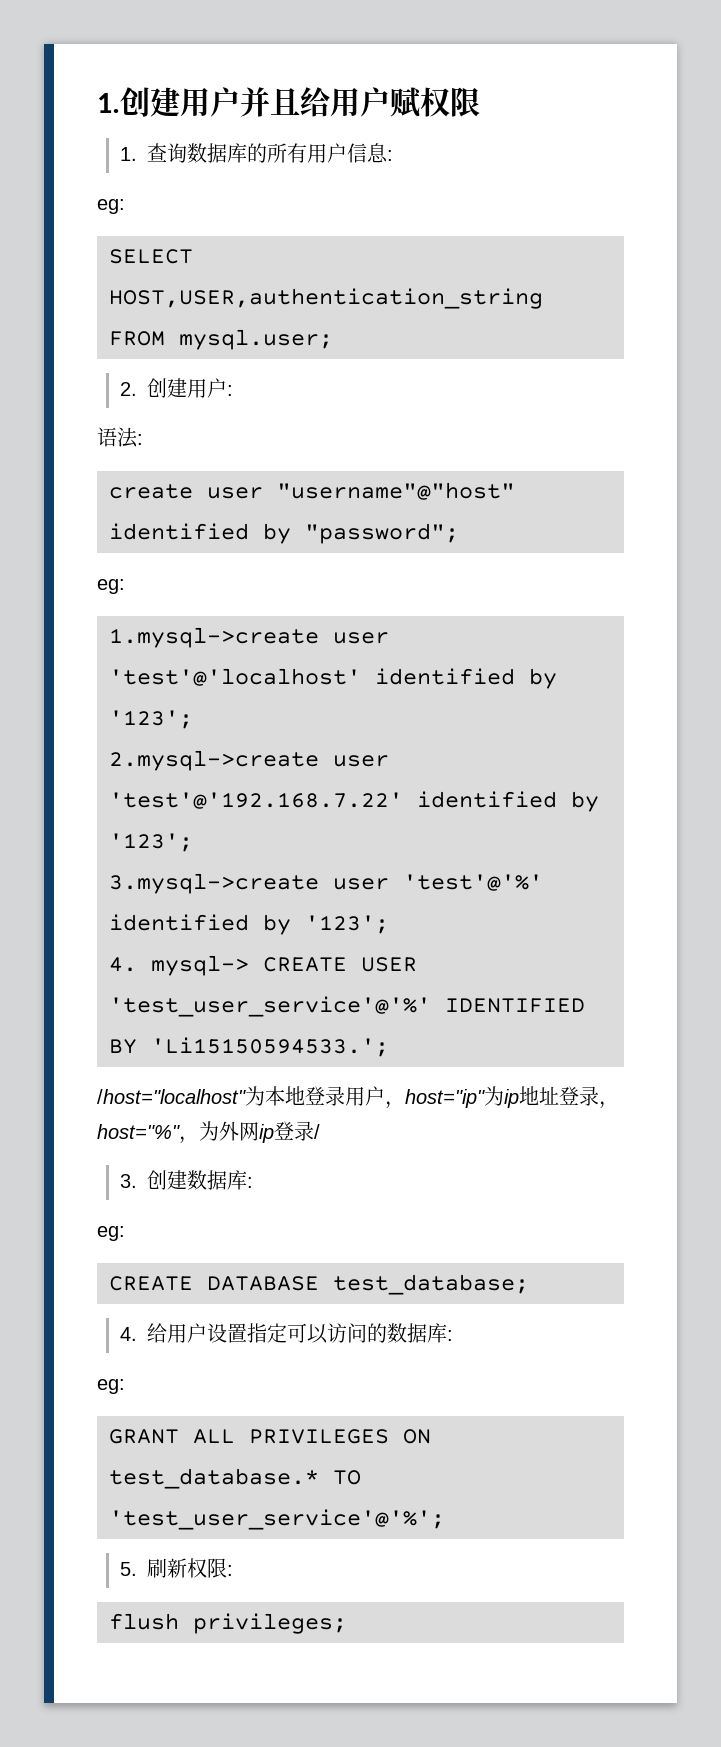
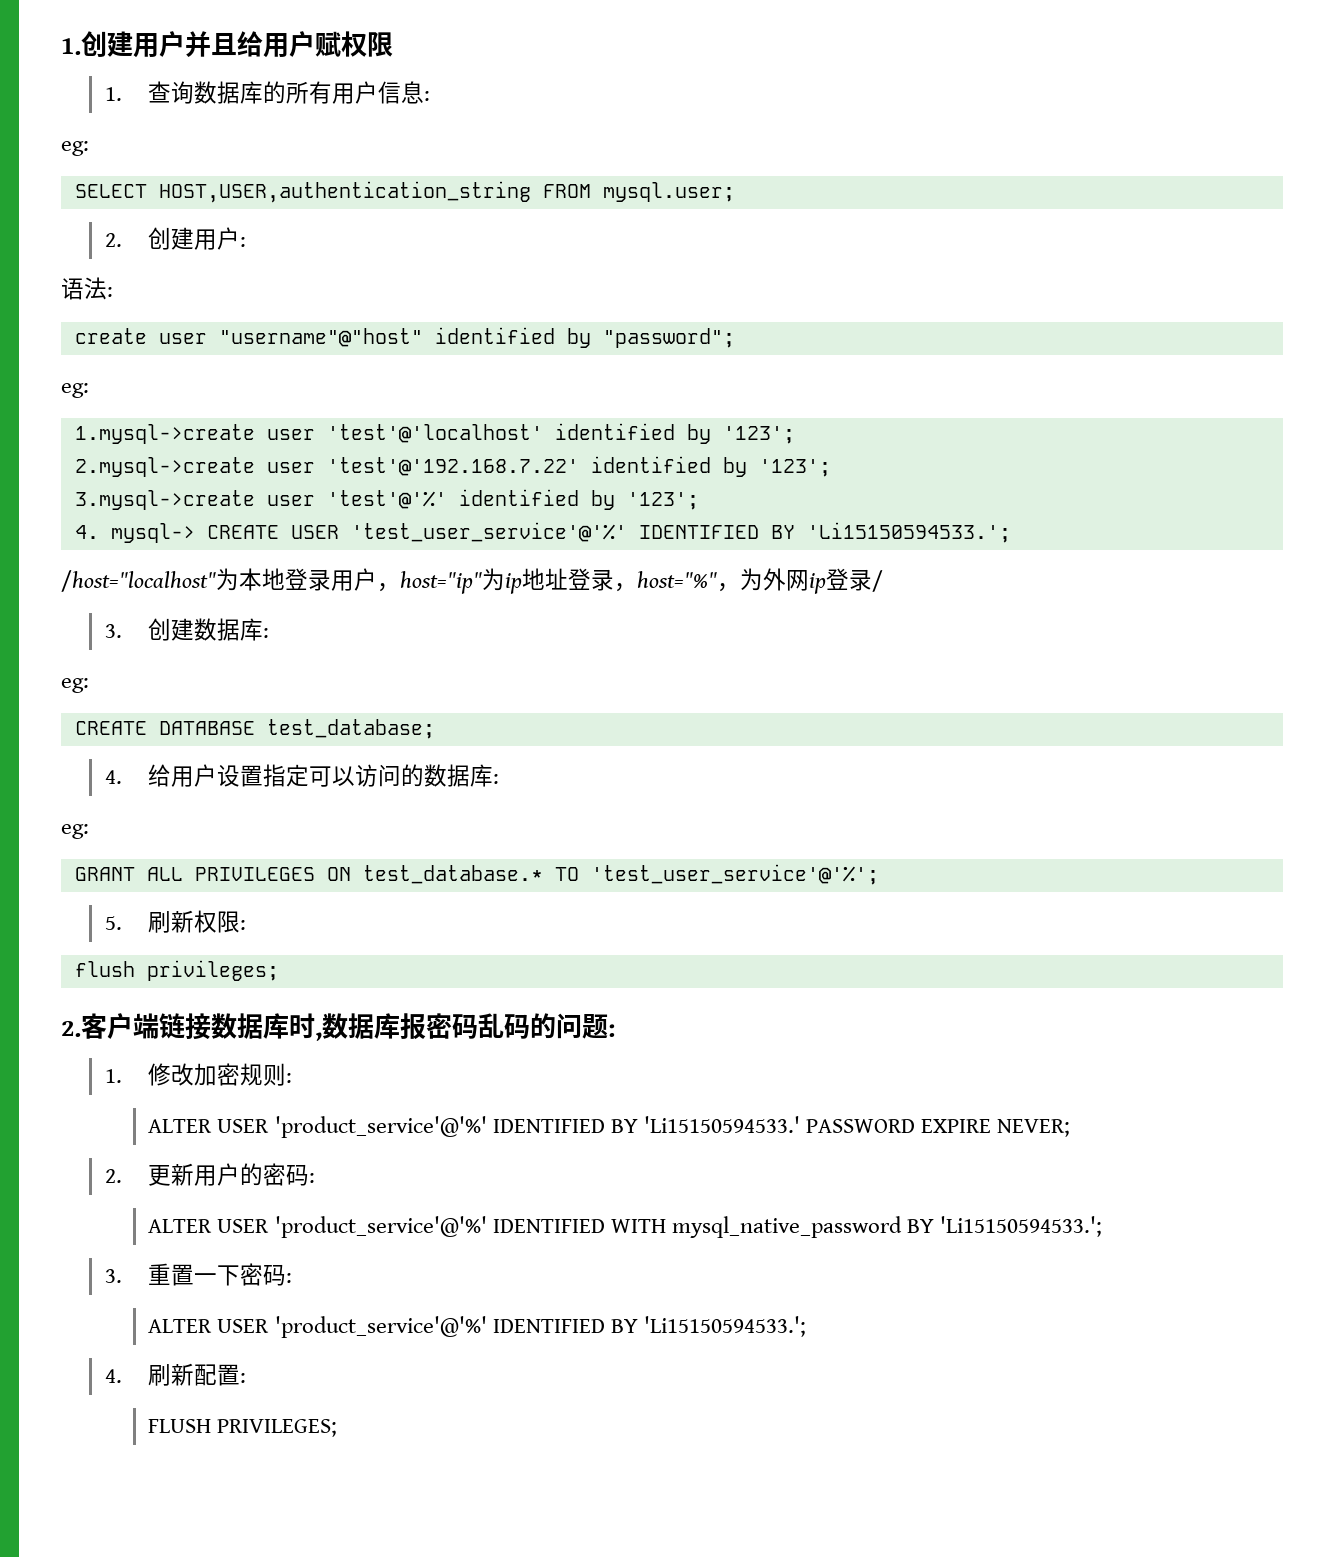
(347, 1623) none -> [61,1013,615,1041] [104,1063,293,1086] [148,1116,1070,1138] [104,1163,316,1186] [148,1216,1102,1238] [104,1263,293,1286] [148,1316,806,1338] [104,1363,247,1386] [148,1419,338,1437] // 2.客户端链接数据库时,数据库报密码乱码的问题: // 1.修改加密规则: // ALTER USER 'product_service'@'%' IDENTIFIED BY 'Li15150594533.' PASSWORD EXPIRE NEVER; // 2.更新用户的密码: // ALTER USER 'product_service'@'%' IDENTIFIED WITH mysql_native_password BY 'Li15150594533.'; // 3.重置一下密码: // ALTER USER 'product_service'@'%' IDENTIFIED BY 'Li15150594533.'; // 4.刷新配置: // FLUSH PRIVILEGES;

